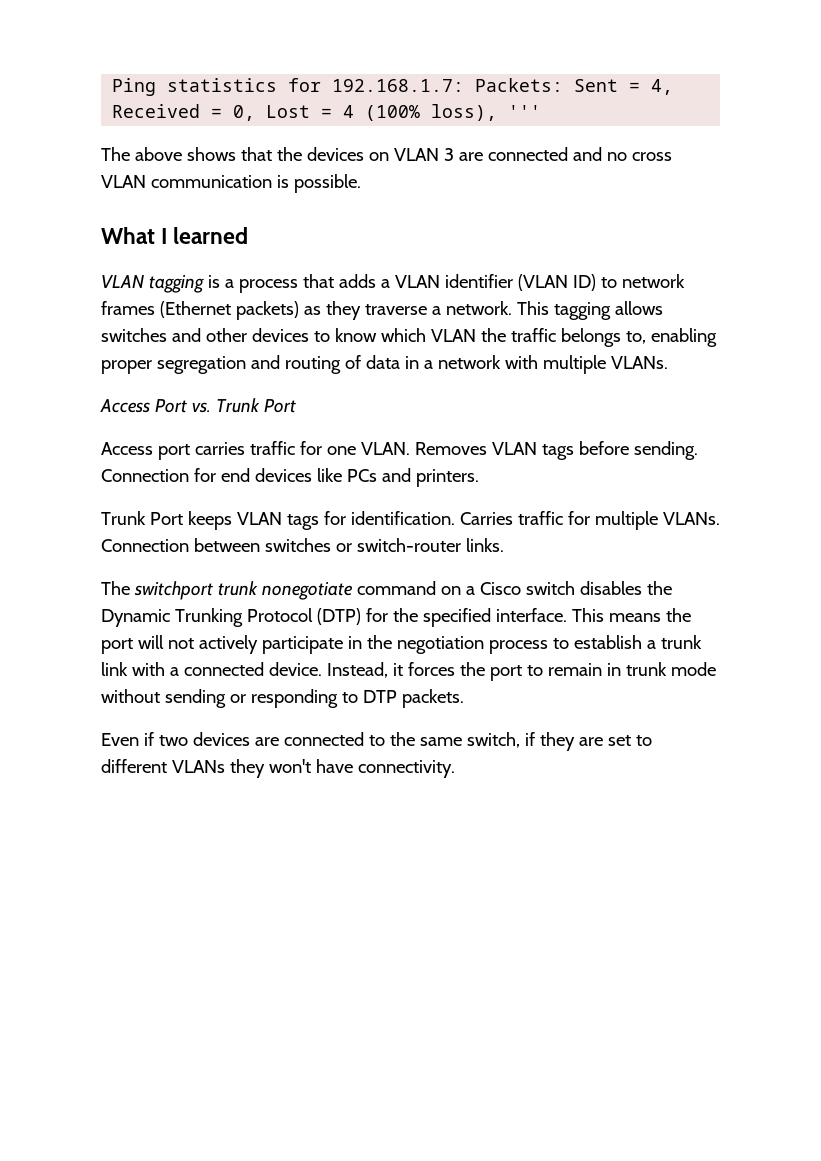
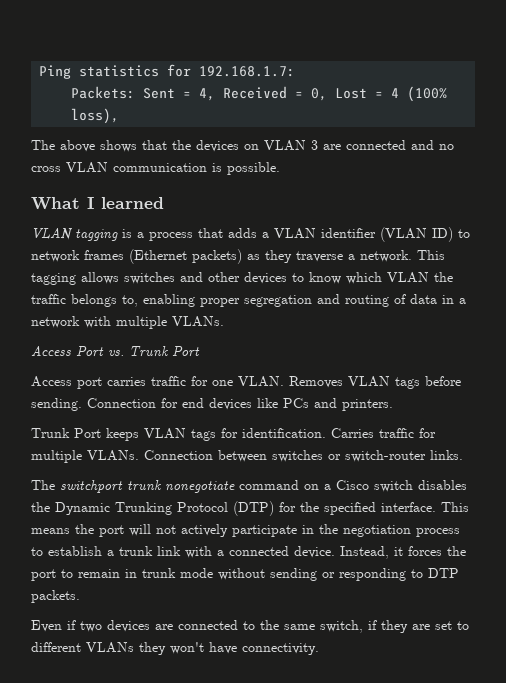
(465, 85) none -> (296, 71) //
[508,105,542,118] ''' -> (120, 116) none

